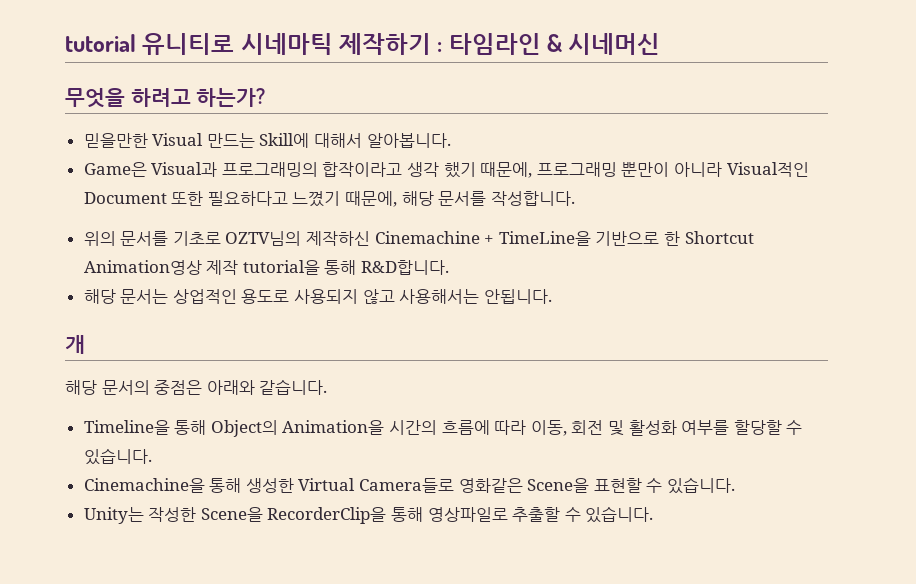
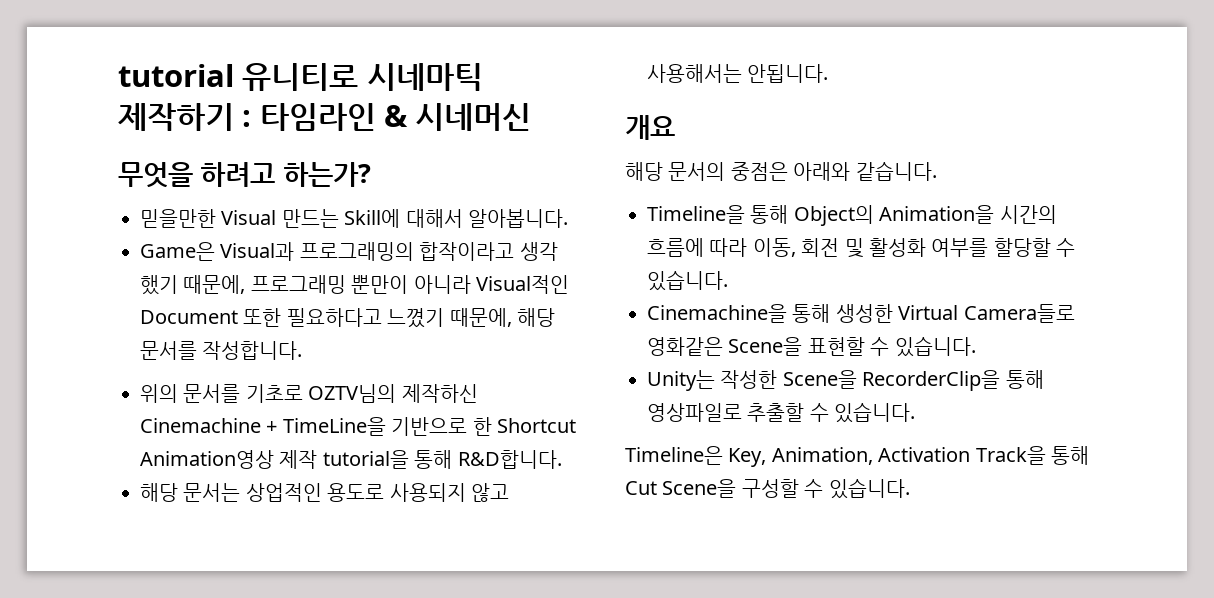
[65,335,85,354] 개 -> [625,115,675,140] 개요
(654, 514) none -> [625,446,1089,467] [625,478,910,499] // Timeline은 Key, Animation, Activation Track을 통해 Cut Scene을 구성할 수 있습니다.

